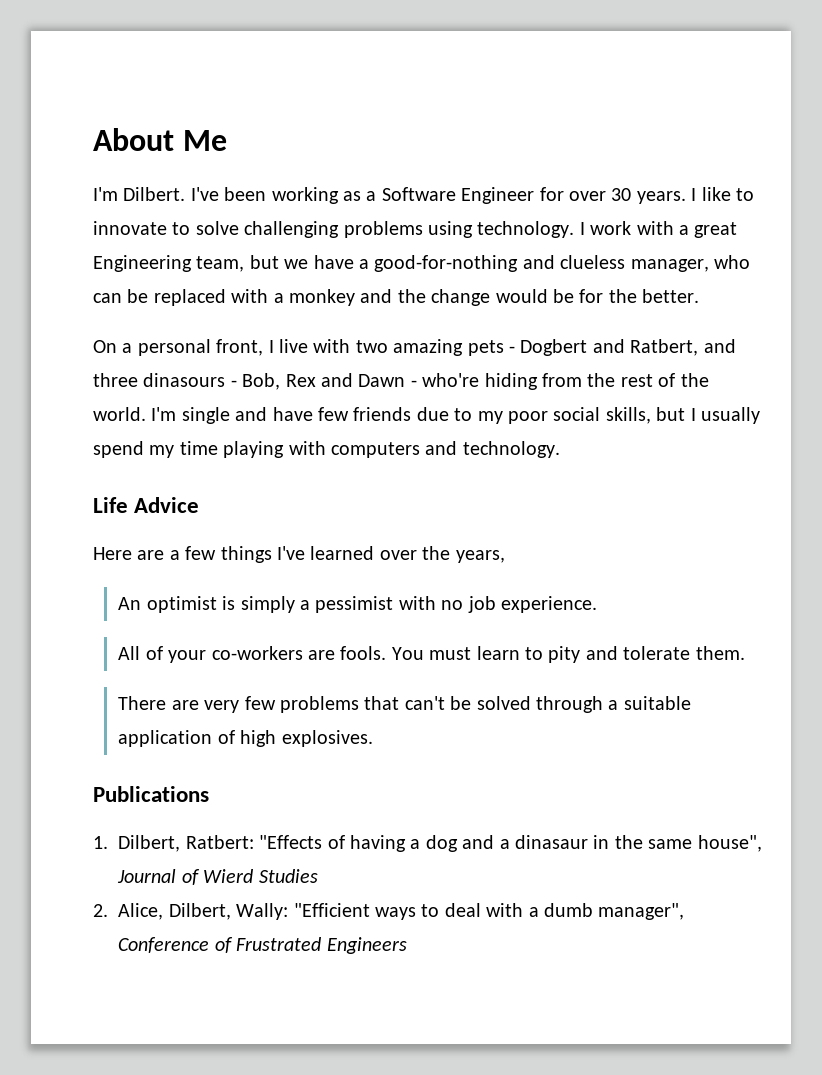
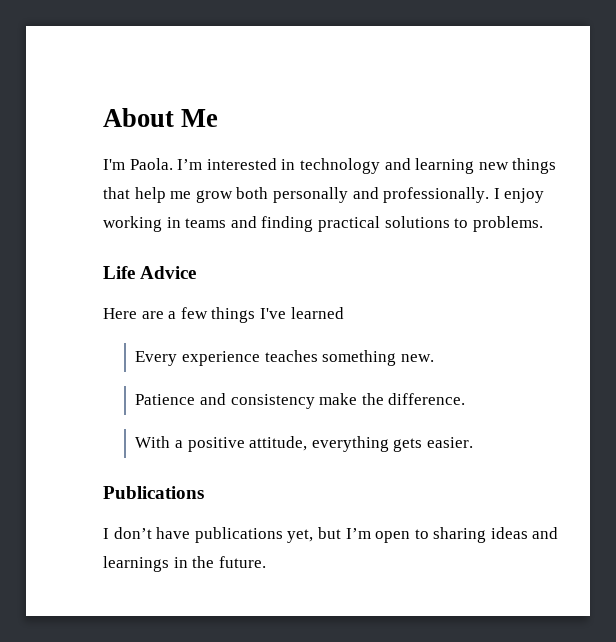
[123,187,754,204] [93,221,738,238] [93,255,750,272] [93,289,700,306] [93,339,736,356] [93,373,709,390] [93,407,760,424] [93,441,560,458] Dilbert. I've been working as a Software Engineer for over 30 years. I like to innovate to solve challenging problems using technology. I work with a great Engineering team, but we have a good-for-nothing and clueless manager, who can be replaced with a monkey and the change would be for the better. // On a personal front, I live with two amazing pets - Dogbert and Ratbert, and three dinasours - Bob, Rex and Dawn - who're hiding from the rest of the world. I'm single and have few friends due to my poor social skills, but I usually spend my time playing with computers and technology. -> [129,158,557,174] [103,187,545,203] [103,216,543,232] Paola. I’m interested in technology and learning new things that help me grow both personally and professionally. I enjoy working in teams and finding practical solutions to problems.
[379,546,505,563] [118,596,597,613] [118,646,745,663] [118,696,691,713] [118,730,373,747] [93,786,209,802] [93,835,762,852] [117,869,318,885] [93,903,685,920] [118,937,407,954] over the years, // An optimist is simply a pessimist with no job experience. // All of your co-workers are fools. You must learn to pity and tolerate them. // There are very few problems that can't be solved through a suitable application of high explosives. // Publications // 1. Dilbert, Ratbert: "Effects of having a dog and a dinasaur in the same house", Journal of Wierd Studies // 2. Alice, Dilbert, Wally: "Efficient ways to deal with a dumb manager", Conference of Frustrated Engineers -> [135,350,434,366] [135,393,466,409] [135,436,473,452] [103,486,204,499] [103,527,559,543] [103,556,266,572] // Every experience teaches something new. // Patience and consistency make the difference. // With a positive attitude, everything gets easier. // Publications // I don’t have publications yet, but I’m open to sharing ideas and learnings in the future.

